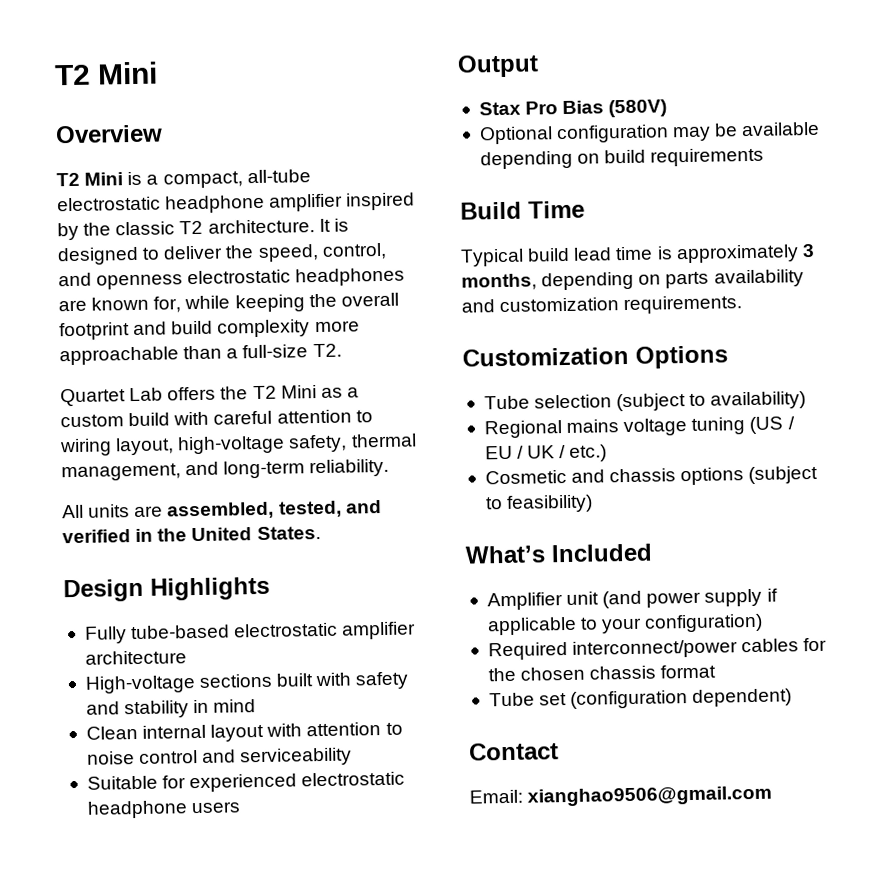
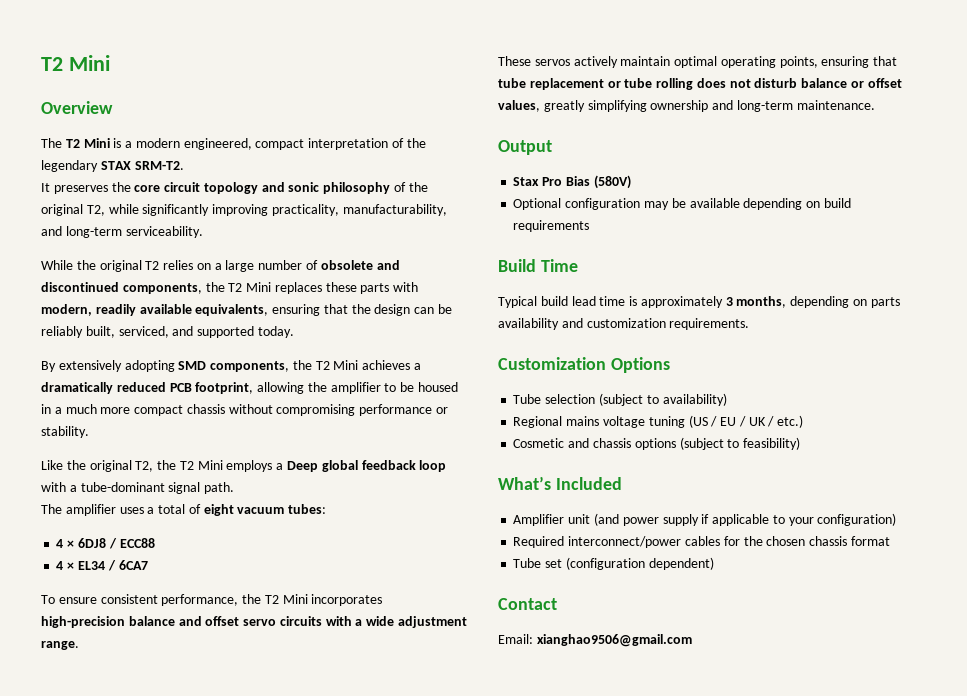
(163, 134) none -> [41,138,62,148] The
[162,169,311,189] [57,192,416,214] [57,218,349,241] [57,242,387,266] [58,267,406,290] [58,292,399,313] [59,319,360,341] [59,343,342,366] [60,385,359,407] [60,409,373,428] [59,433,417,457] [61,458,390,482] [62,500,382,520] [62,525,321,544] [63,576,270,603] [84,621,417,644] [84,650,187,665] [84,671,410,694] [85,699,257,719] [85,722,403,742] [86,747,353,767] [86,771,406,793] [86,800,242,819] compact, all-tube electrostatic headphone amplifier inspired by the classic T2 architecture. It is designed to deliver the speed, control, and openness electrostatic headphones are known for, while keeping the overall footprint and build complexity more approachable than a full-size T2. // Quartet Lab offers the T2 Mini as a custom build with careful attention to wiring layout, high-voltage safety, thermal management, and long-term reliability. // All units are assembled, tested, and verified in the United States. // Design Highlights // Fully tube-based electrostatic amplifier architecture // High-voltage sections built with safety and stability in mind // Clean internal layout with attention to noise control and serviceability // Suitable for experienced electrostatic headphone users -> [135,138,426,150] [41,160,184,172] [41,182,428,194] [41,204,447,216] [41,226,203,238] [41,260,400,272] [41,282,419,294] [41,304,453,316] [41,326,294,338] [41,360,422,372] [41,382,459,394] [41,404,449,416] [41,426,89,438] [41,460,447,472] [41,482,235,494] [41,504,327,516] [56,538,155,549] [56,560,148,571] [41,594,383,606] [41,616,468,628] [41,641,79,650] [498,56,898,68] [498,78,902,90] [498,100,875,112] modern engineered, compact interpretation of the legendary STAX SRM-T2. // It preserves the core circuit topology and sonic philosophy of the original T2, while significantly improving practicality, manufacturability, and long-term serviceability. // While the original T2 relies on a large number of obsolete and discontinued components, the T2 Mini replaces these parts with modern, readily available equivalents, ensuring that the design can be reliably built, serviced, and supported today. // By extensively adopting SMD components, the T2 Mini achieves a dramatically reduced PCB footprint, allowing the amplifier to be housed in a much more compact chassis without compromising performance or stability. // Like the original T2, the T2 Mini employs a Deep global feedback loop with a tube-dominant signal path. // The amplifier uses a total of eight vacuum tubes: // 4 × 6DJ8 / ECC88 // 4 × EL34 / 6CA7 // To ensure consistent performance, the T2 Mini incorporates high-precision balance and offset servo circuits with a wide adjustment range. // These servos actively maintain optimal operating points, ensuring that tube replacement or tube rolling does not disturb balance or offset values, greatly simplifying ownership and long-term maintenance.

